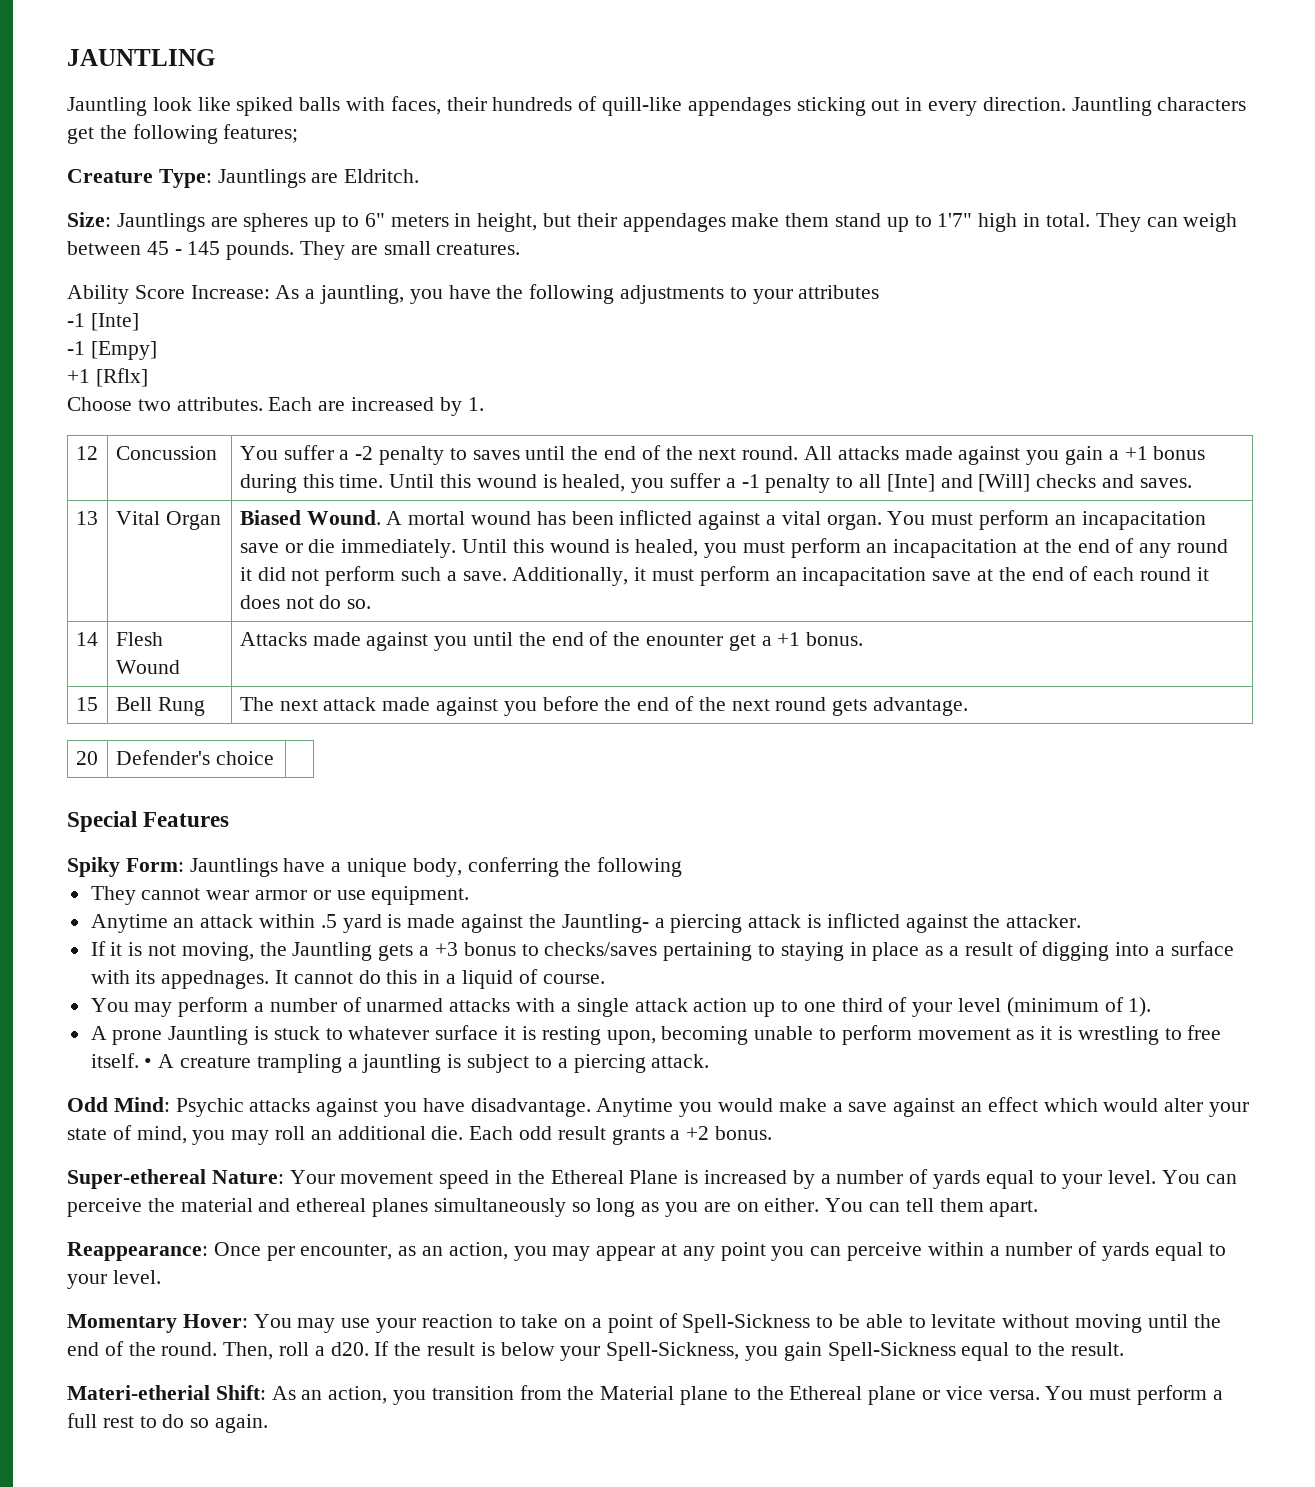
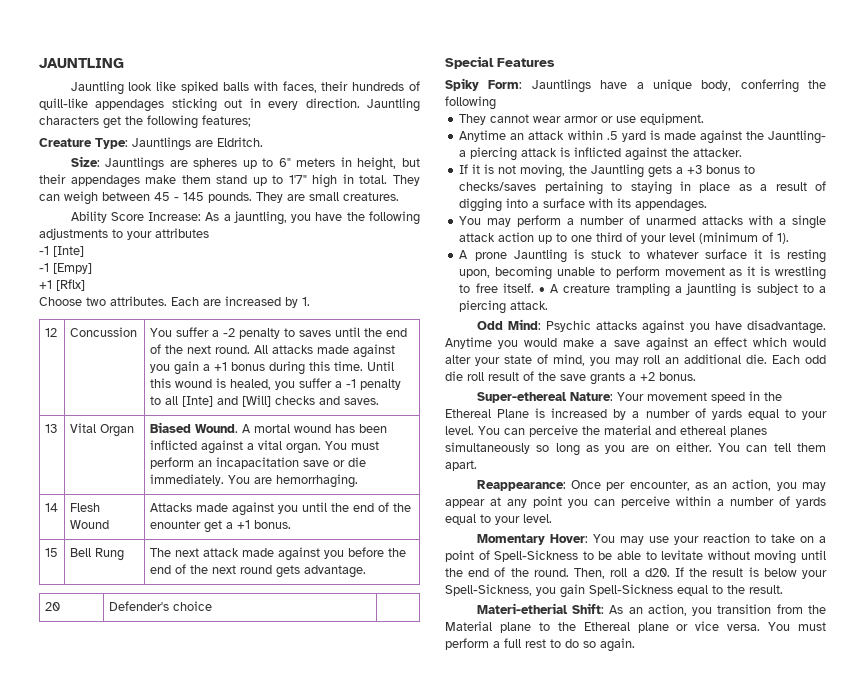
[461,538,1229,558] [239,566,1209,586] [239,595,372,609] Until this wound is healed, you must perform an incapacitation at the end of any round it did not perform such a save. Additionally, it must perform an incapacitation save at the end of each round it does not do so. -> [227,474,358,488] You are hemorrhaging.
[161,969,605,989] appednages. It cannot do this in a liquid of course. -> [635,199,708,212] appendages.
[557,1126,606,1140] result -> [445,371,586,381] die roll result of the save

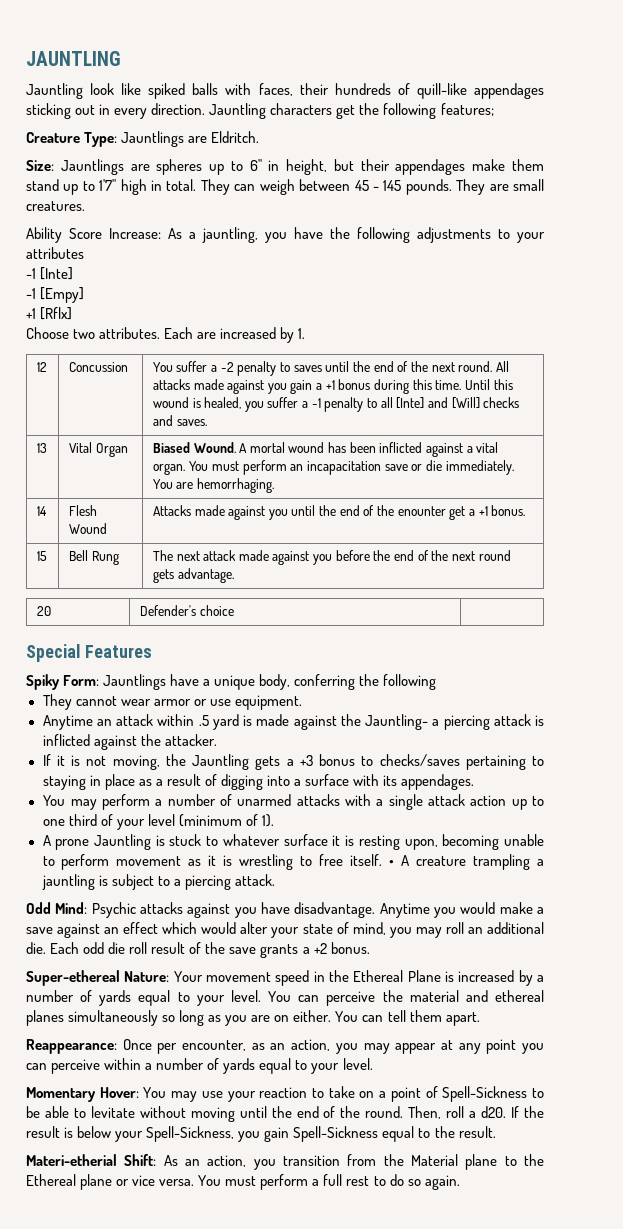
[296,158,336,167] meters -> (262, 165) none

